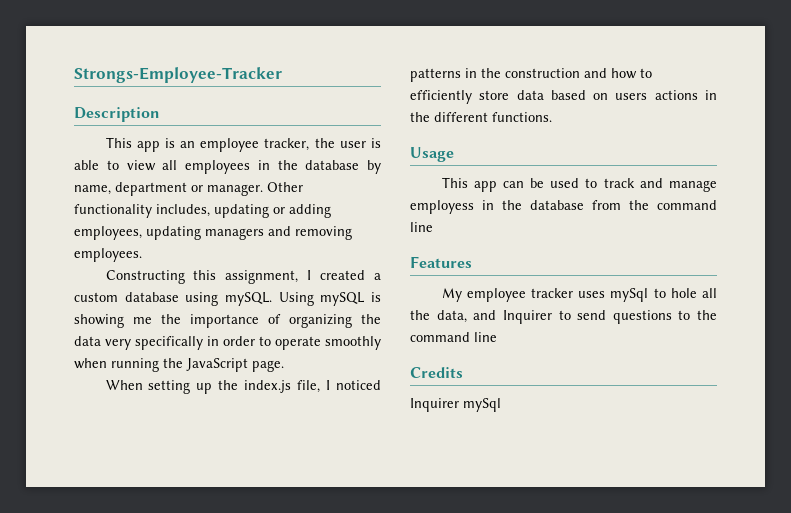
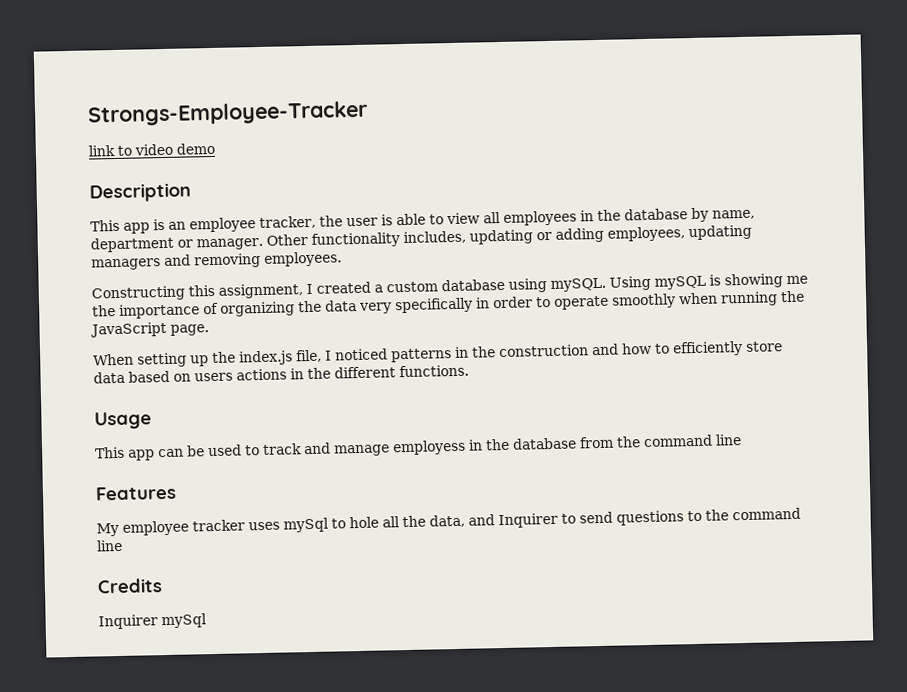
(282, 75) none -> [88,142,215,157] // link to video demo

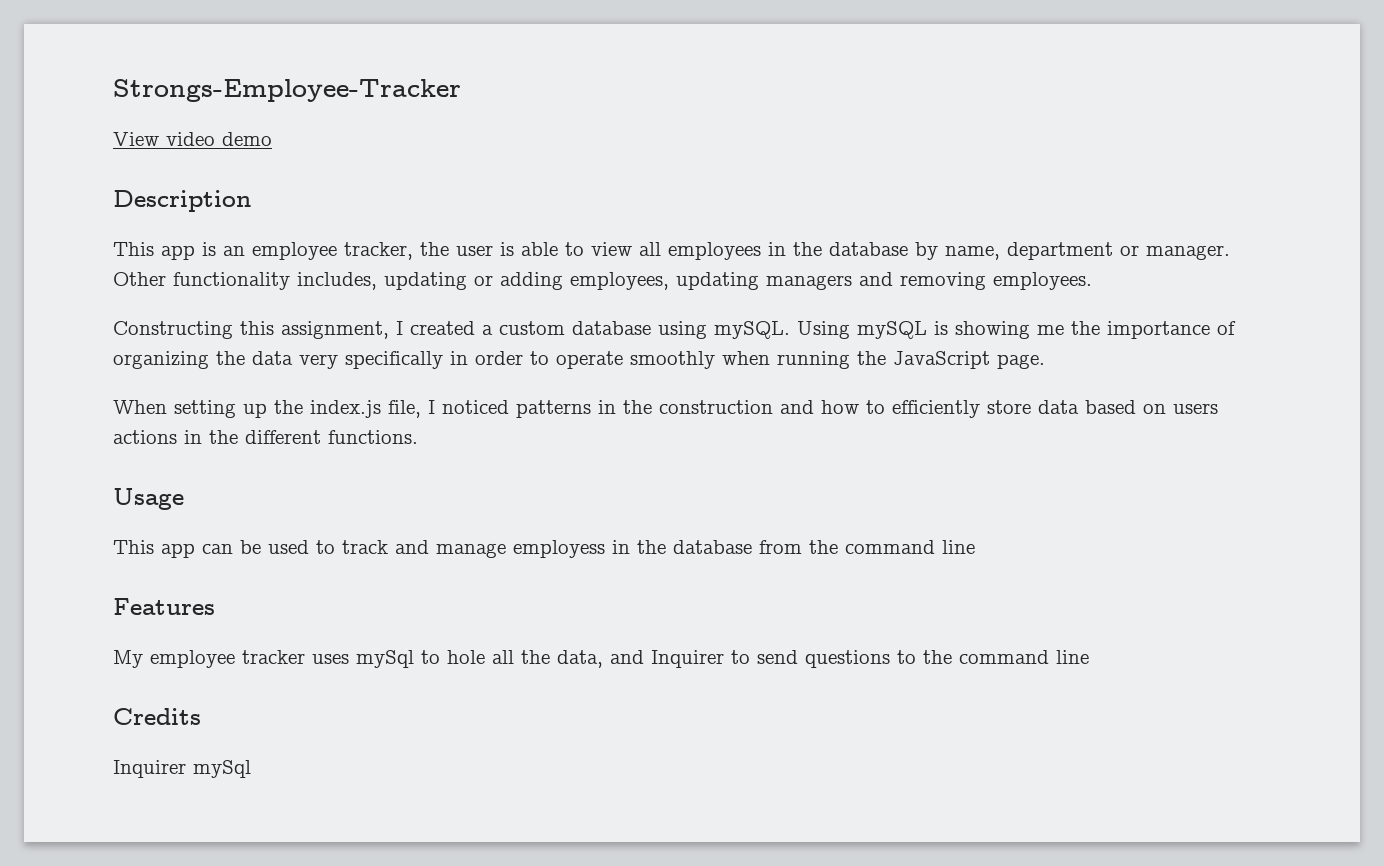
[88,144,132,157] link to -> [113,132,159,146] View

